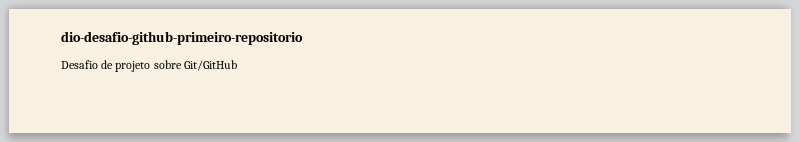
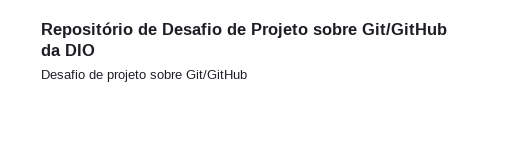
[61,31,303,45] dio-desafio-github-primeiro-repositorio -> [41,22,447,38] [41,44,95,56] Repositório de Desafio de Projeto sobre Git/GitHub da DIO

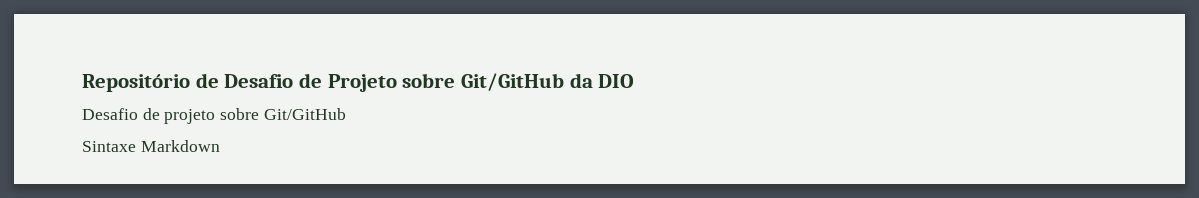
(247, 74) none -> [82,140,220,152] // Sintaxe Markdown

